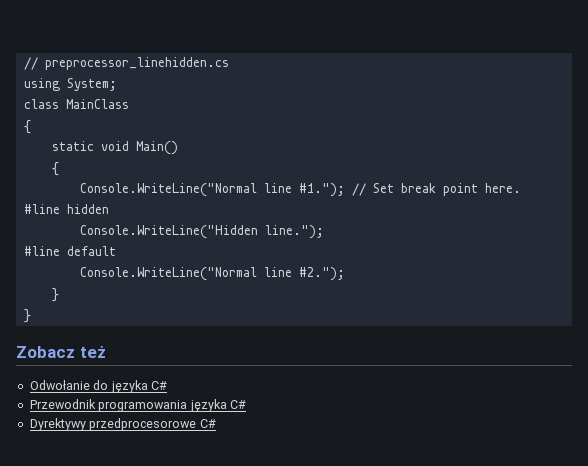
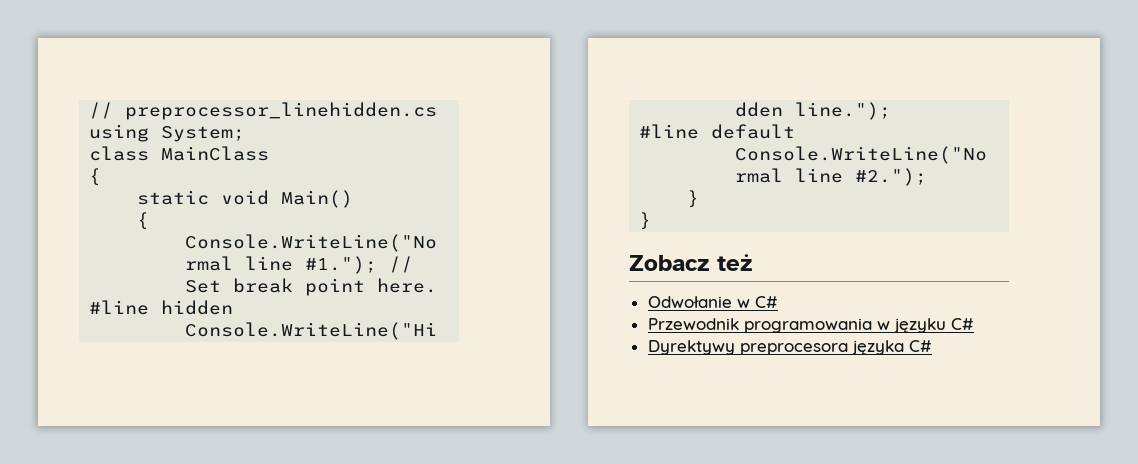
[93,380,148,393] do języka -> [736,299,750,308] w
[189,399,227,412] języka -> [876,318,946,333] w języku
[89,418,197,431] przedprocesorowe -> [739,340,904,355] preprocesora języka

